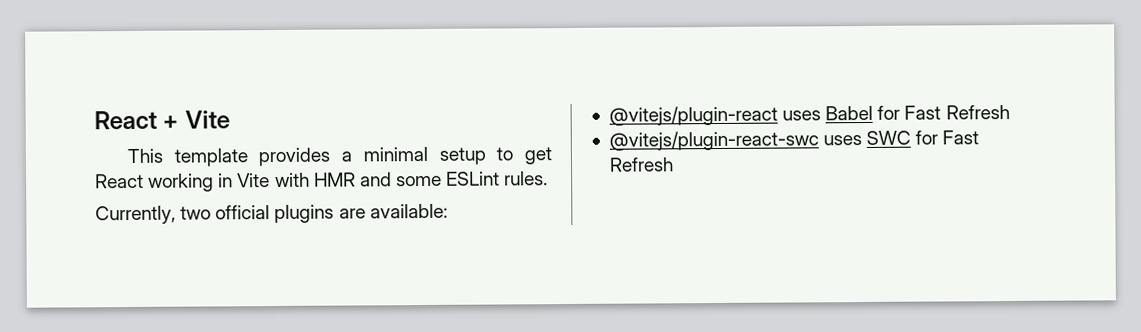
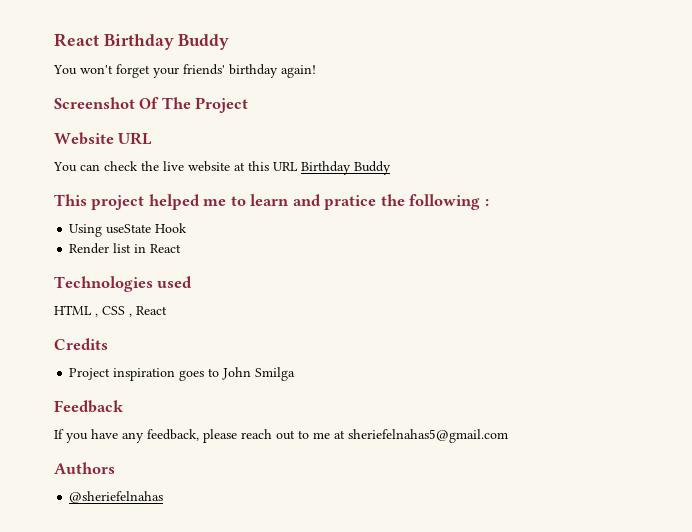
[94,110,230,130] [126,146,553,167] [95,171,549,192] [95,203,448,225] [608,105,1010,126] [608,130,980,151] [608,157,674,172] React + Vite // This template provides a minimal setup to get React working in Vite with HMR and some ESLint rules. // Currently, two official plugins are available: // @vitejs/plugin-react uses Babel for Fast Refresh // @vitejs/plugin-react-swc uses SWC for Fast Refresh -> [54,33,230,50] [53,64,316,78] [54,97,249,113] [54,132,153,145] [53,161,391,175] [54,194,489,210] [69,223,188,237] [69,243,182,254] [54,276,193,292] [54,305,167,317] [54,338,108,350] [69,367,296,381] [54,400,123,413] [54,429,508,443] [54,462,115,474] [69,491,164,503] React Birthday Buddy // You won't forget your friends' birthday again! // Screenshot Of The Project // Website URL // You can check the live website at this URL Birthday Buddy // This project helped me to learn and pratice the following : // Using useState Hook // Render list in React // Technologies used // HTML , CSS , React // Credits // Project inspiration goes to John Smilga // Feedback // If you have any feedback, please reach out to me at sheriefelnahas5@gmail.com // Authors // @sheriefelnahas

